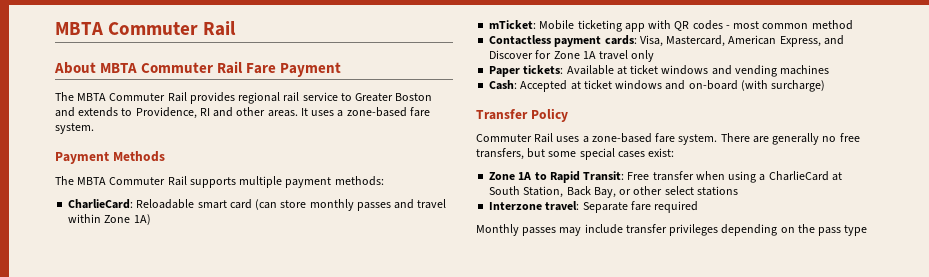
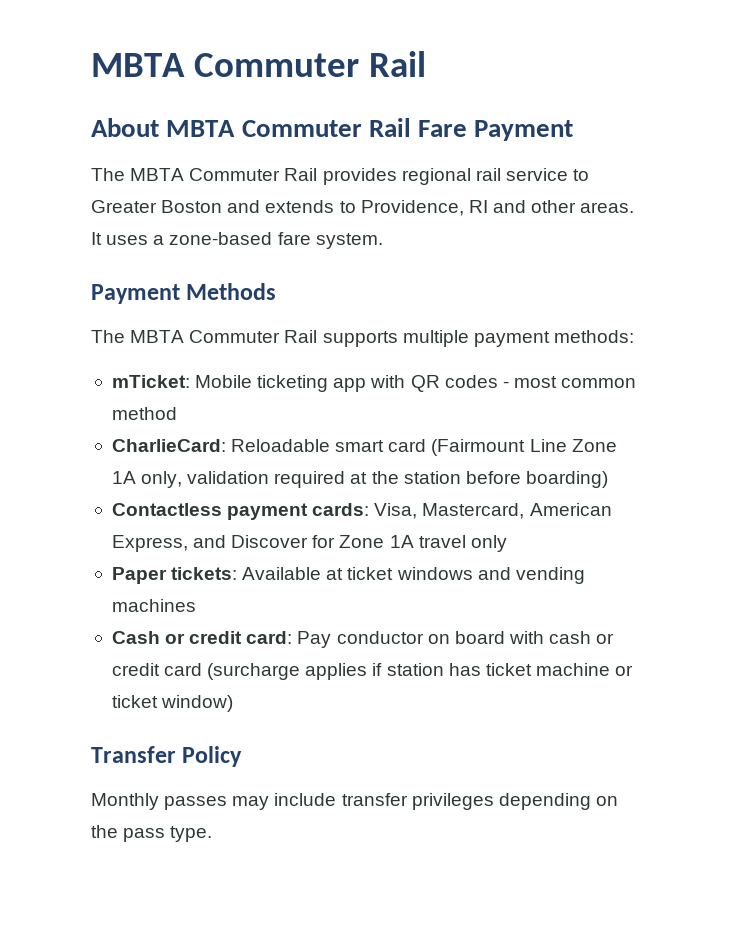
[68,199,447,211] [68,214,151,225] // CharlieCard: Reloadable smart card (can store monthly passes and travel within Zone 1A) -> (634, 336) none
(853, 25) none -> [111,439,617,456] [111,471,608,488] // CharlieCard: Reloadable smart card (Fairmount Line Zone 1A only, validation required at the station before boarding)
[489,80,826,92] [476,108,568,122] [476,133,860,145] [476,148,675,160] [489,171,842,183] [489,186,738,198] [489,201,699,213] Cash: Accepted at ticket windows and on-board (with surcharge) // Transfer Policy // Commuter Rail uses a zone-based fare system. There are generally no free transfers, but some special cases exist: // Zone 1A to Rapid Transit: Free transfer when using a CharlieCard at South Station, Back Bay, or other select stations // Interzone travel: Separate fare required -> [111,631,615,648] [111,663,634,680] [111,695,234,712] [91,746,243,767] Cash or credit card: Pay conductor on board with cash or credit card (surcharge applies if station has ticket machine or ticket window) // Transfer Policy
[844,225,868,236] type -> [170,826,213,842] type.

